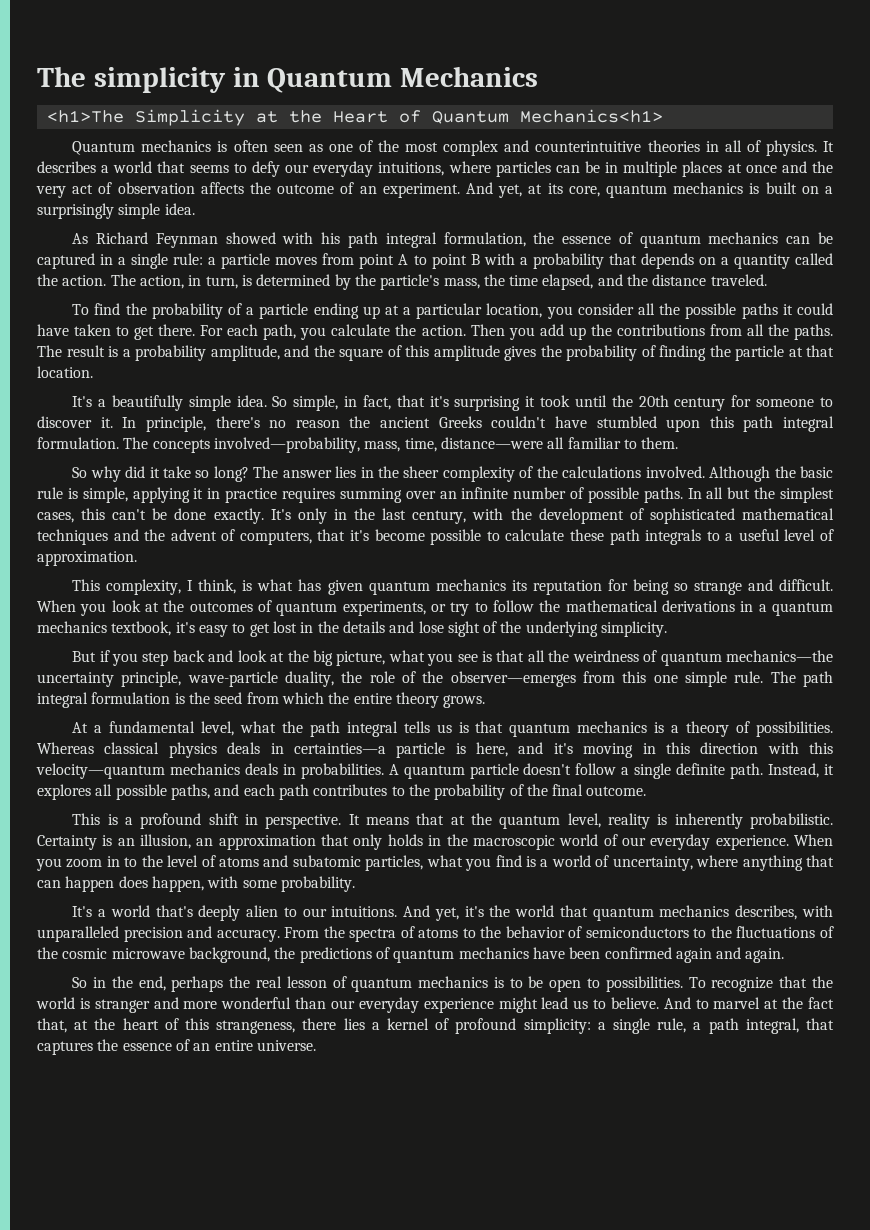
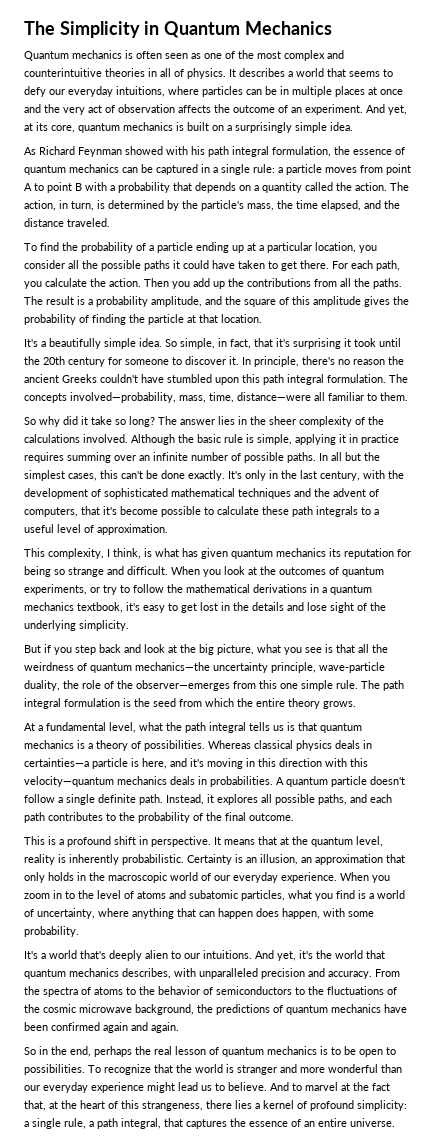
[37,66,226,93] The simplicity -> [24,21,140,38] The Simplicity
[46,109,663,126] // <h1>The Simplicity at the Heart of Quantum Mechanics<h1> -> (332, 28) none

